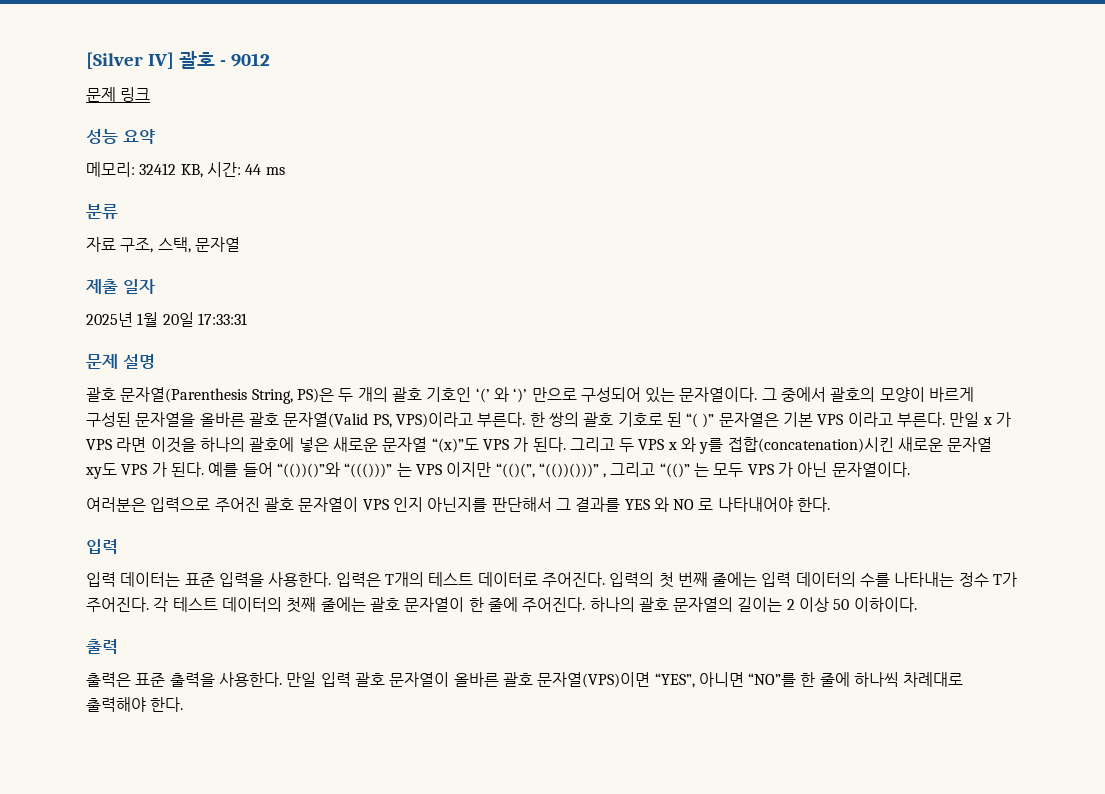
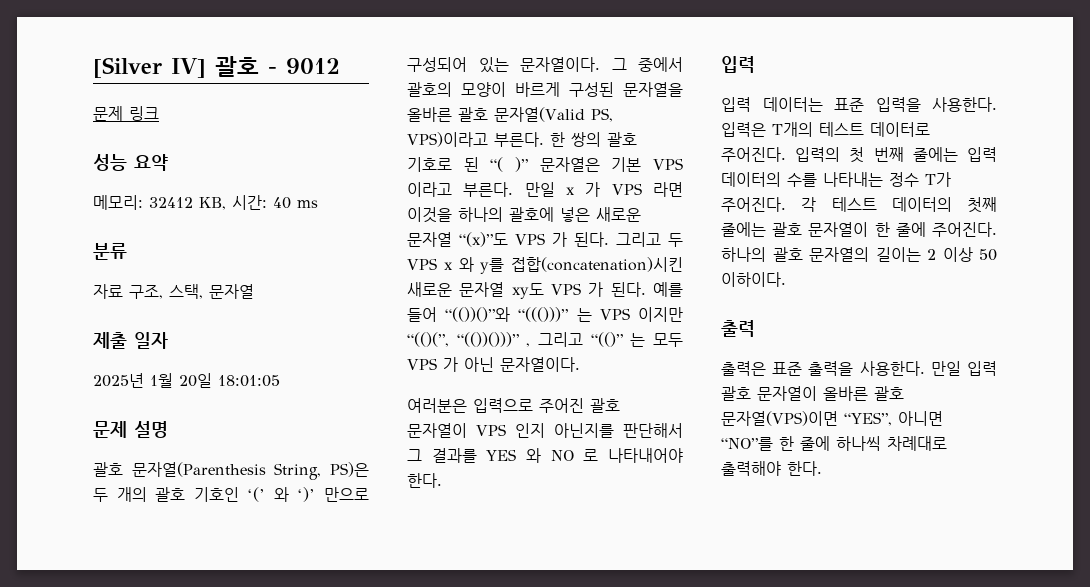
[245,164,262,175] 44 -> [273,197,291,209] 40
[197,313,247,325] 17:33:31 -> [218,375,280,387] 18:01:05

